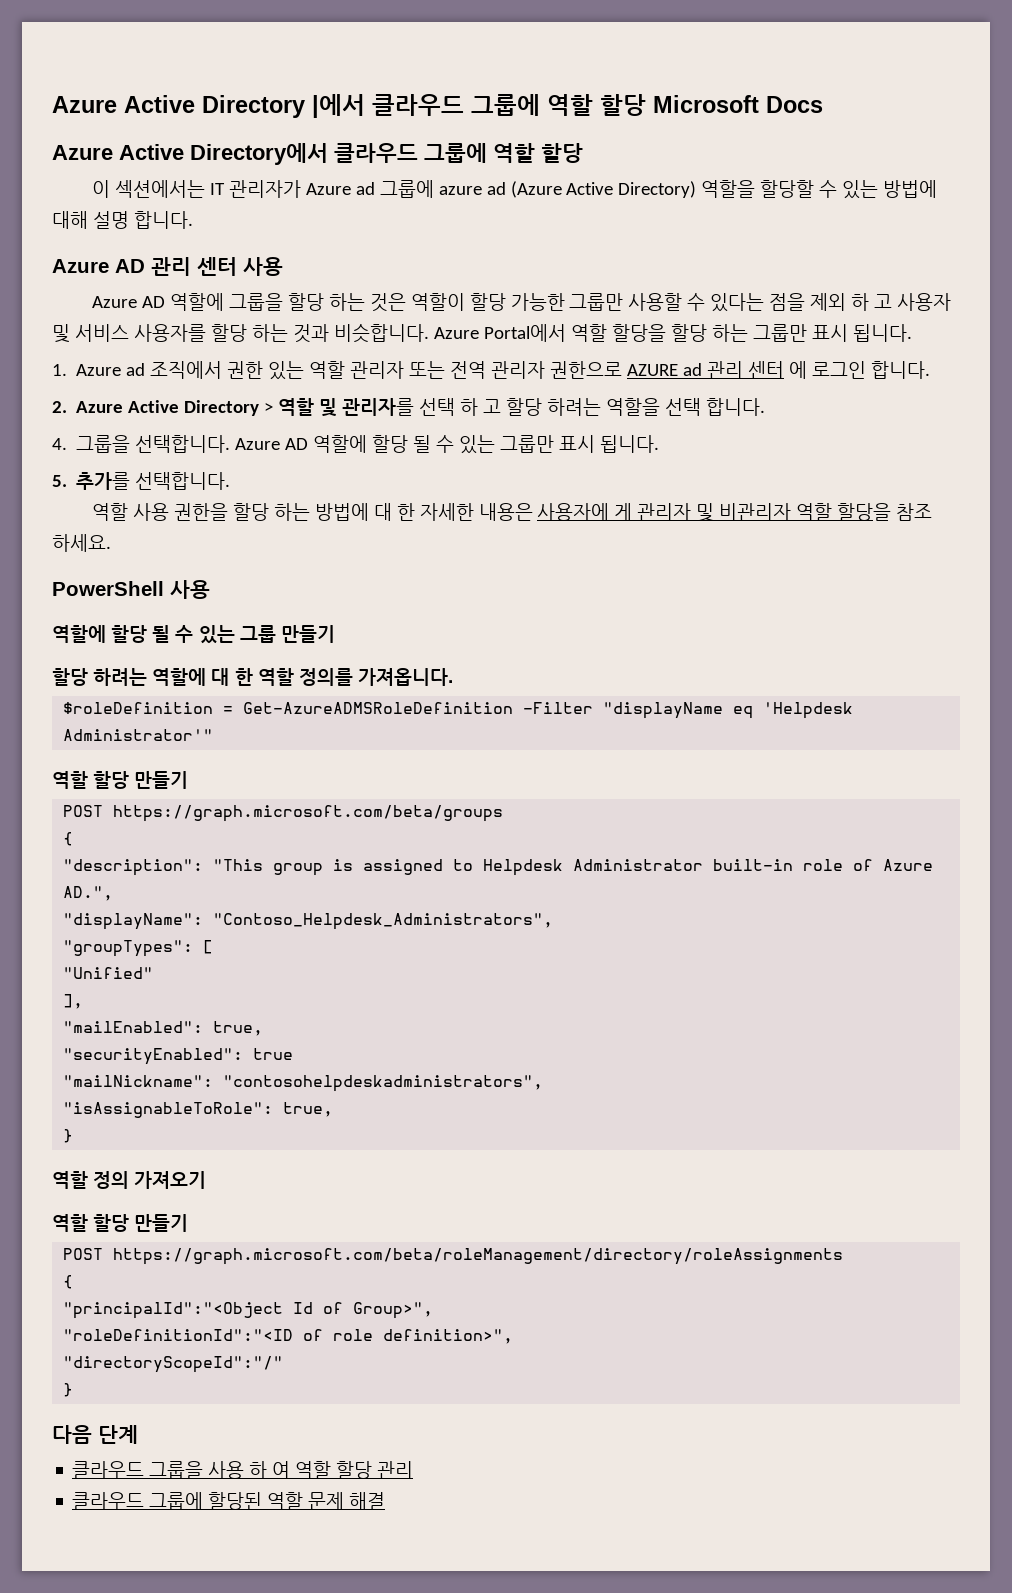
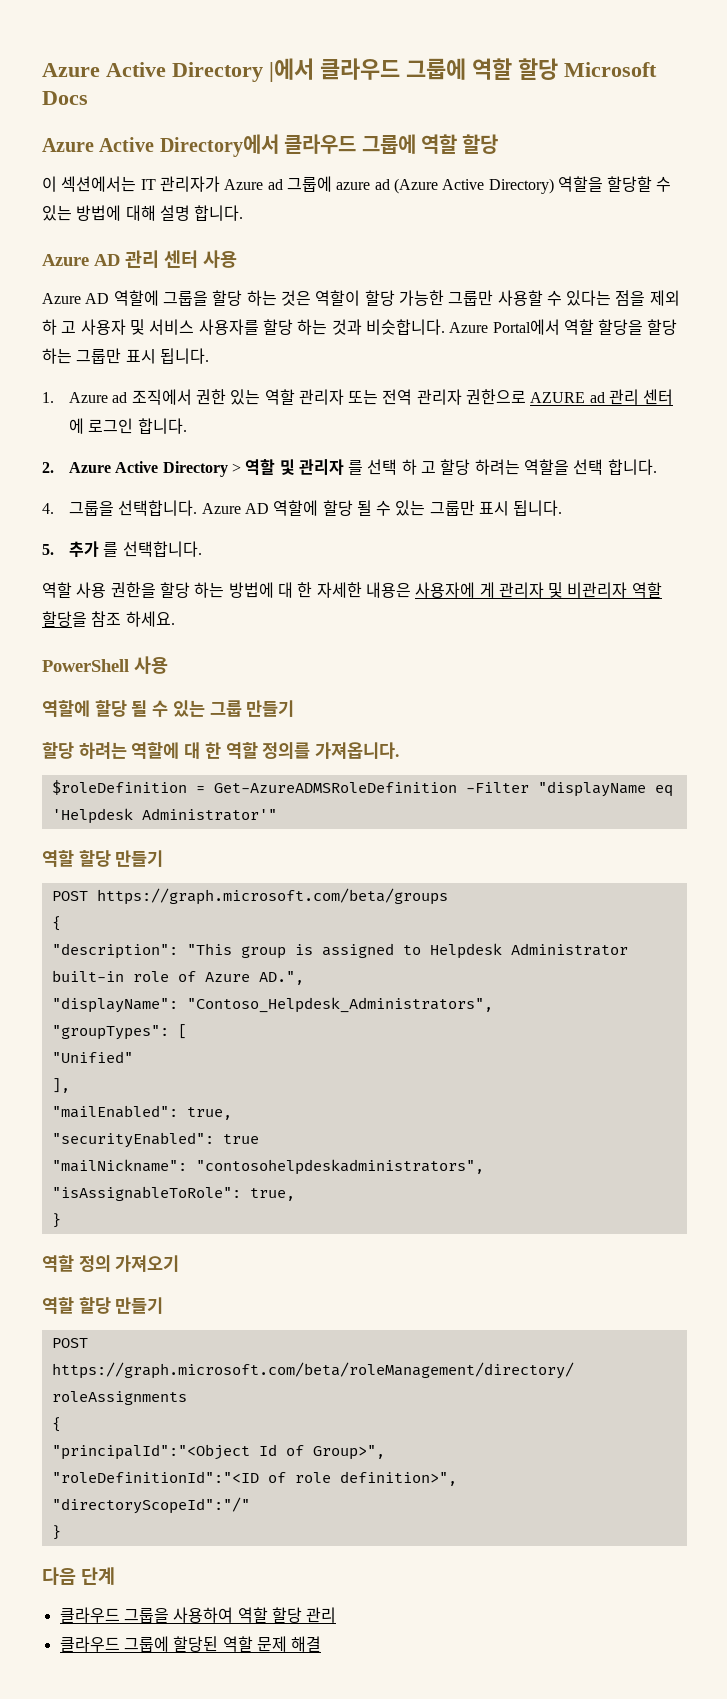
[342,398,415,416] 관리자를 -> [298,459,364,475] 관리자 를
[76,472,131,490] 추가를 -> [68,541,119,558] 추가 를
[208,1461,291,1479] 사용 하 여 -> [173,1607,234,1623] 사용하여

